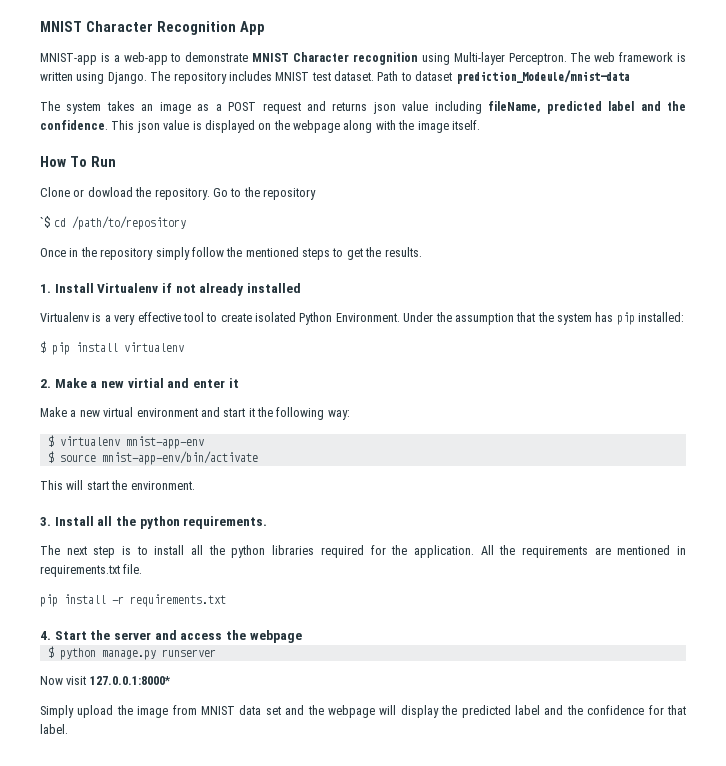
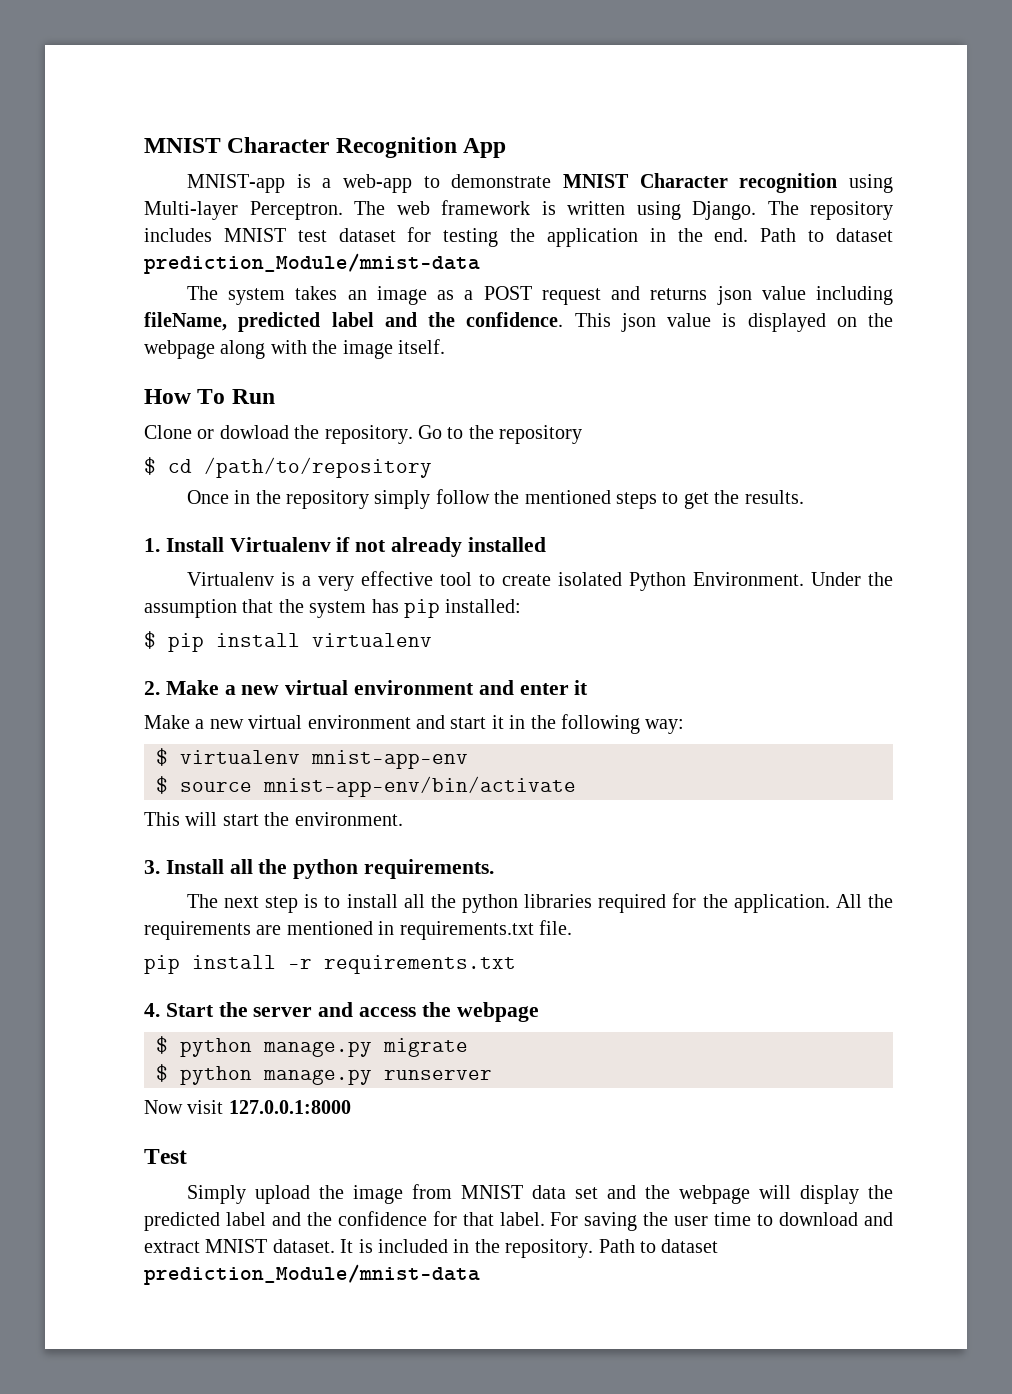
[334,70,630,84] dataset. Path to dataset prediction_Modeule/mnist-data -> [338,227,893,247] [144,253,480,274] dataset for testing the application in the end. Path to dataset prediction_Module/mnist-data
[40,216,51,228] `$ -> [144,457,156,475] $
[127,378,164,388] virtial -> [285,680,475,695] virtual environment
(255, 412) none -> [509,715,526,729] in
(302, 636) none -> [156,1036,468,1057] // $ python manage.py migrate
[89,676,171,685] 127.0.0.1:8000* -> [228,1100,351,1114] [144,1149,187,1164] 127.0.0.1:8000 // Test
(68, 729) none -> [550,1212,893,1231] [144,1239,719,1258] [144,1264,480,1285] For saving the user time to download and extract MNIST dataset. It is included in the repository. Path to dataset prediction_Module/mnist-data

